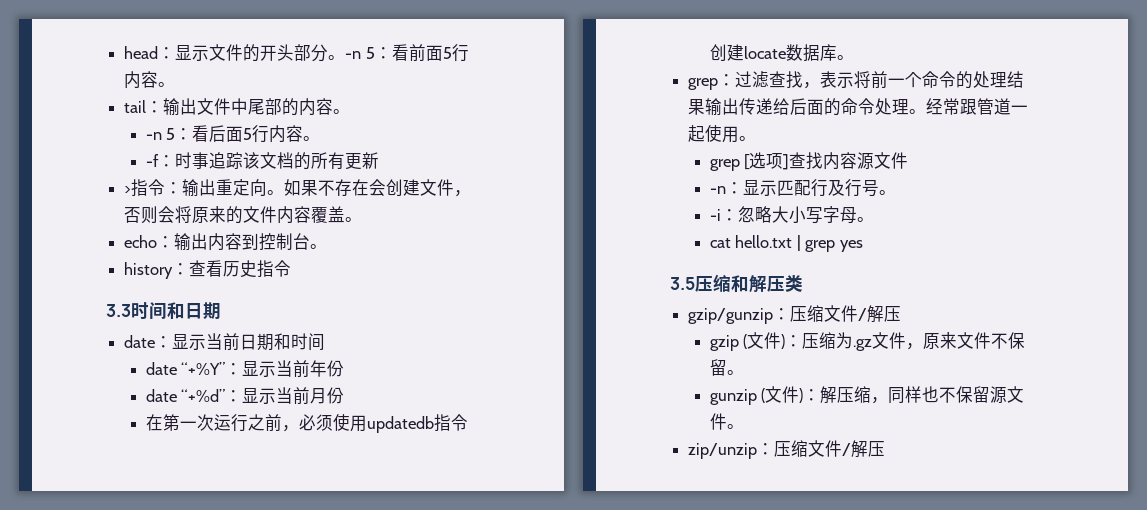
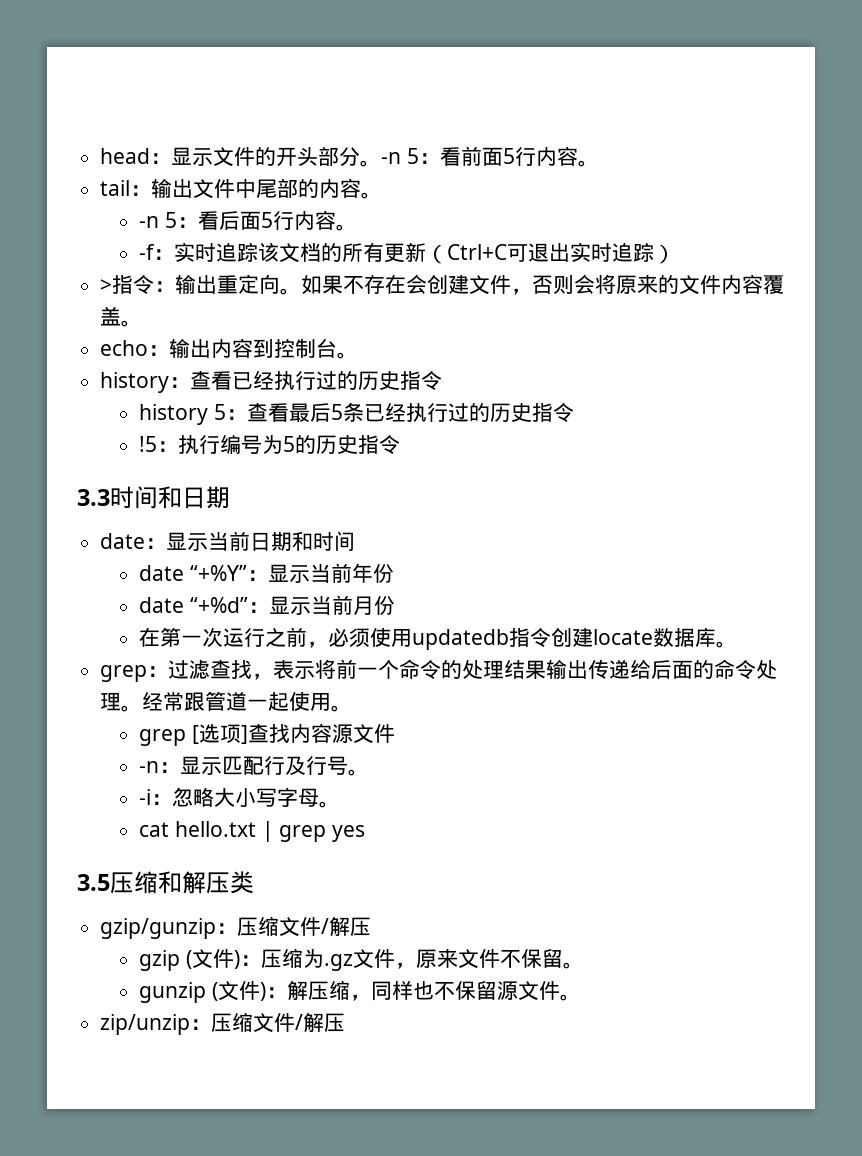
[174,152,209,169] 时事 -> [174,242,217,262] 实时
(379, 160) none -> [426,242,676,264] （Ctrl+C可退出实时追踪）
(224, 268) none -> [232,370,443,391] [139,402,575,425] [139,434,317,454] 已经执行过的历史指令 // history 5：查看最后5条已经执行过的历史指令 // !5：执行编号为5的

